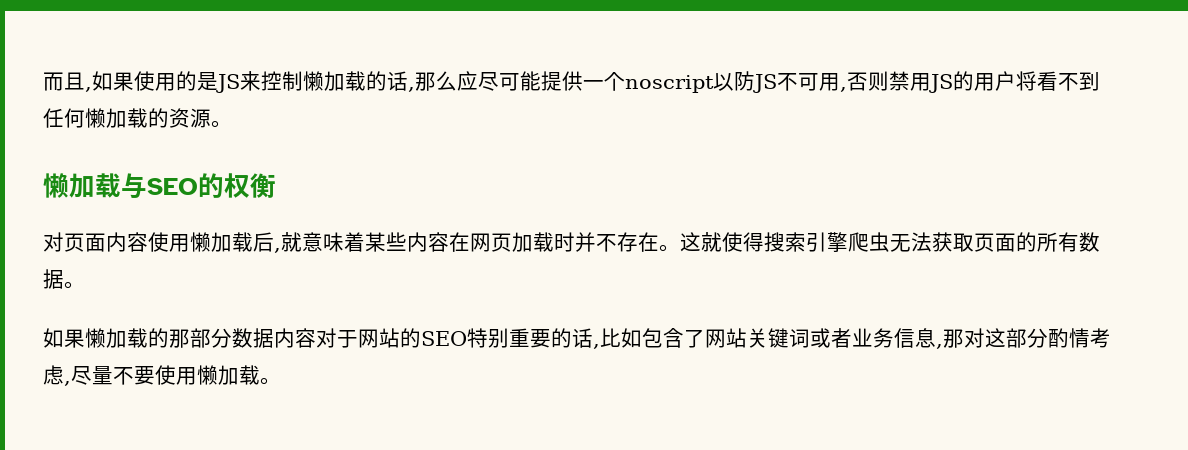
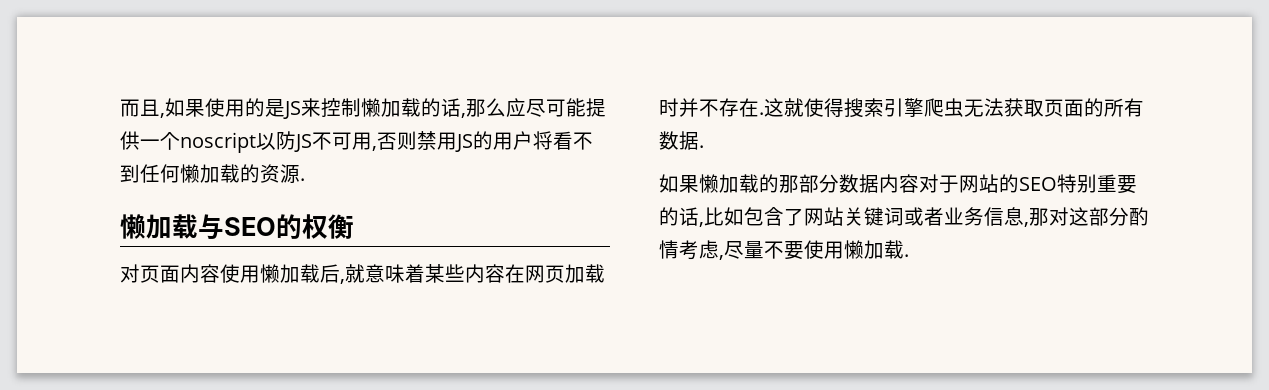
[211,120,232,128] 。 -> [300,178,305,181] .
[659,244,680,252] 。 -> [759,112,764,115] .
[64,281,85,289] 。 -> [699,145,704,148] .
[260,377,281,385] 。 -> [904,254,909,257] .

